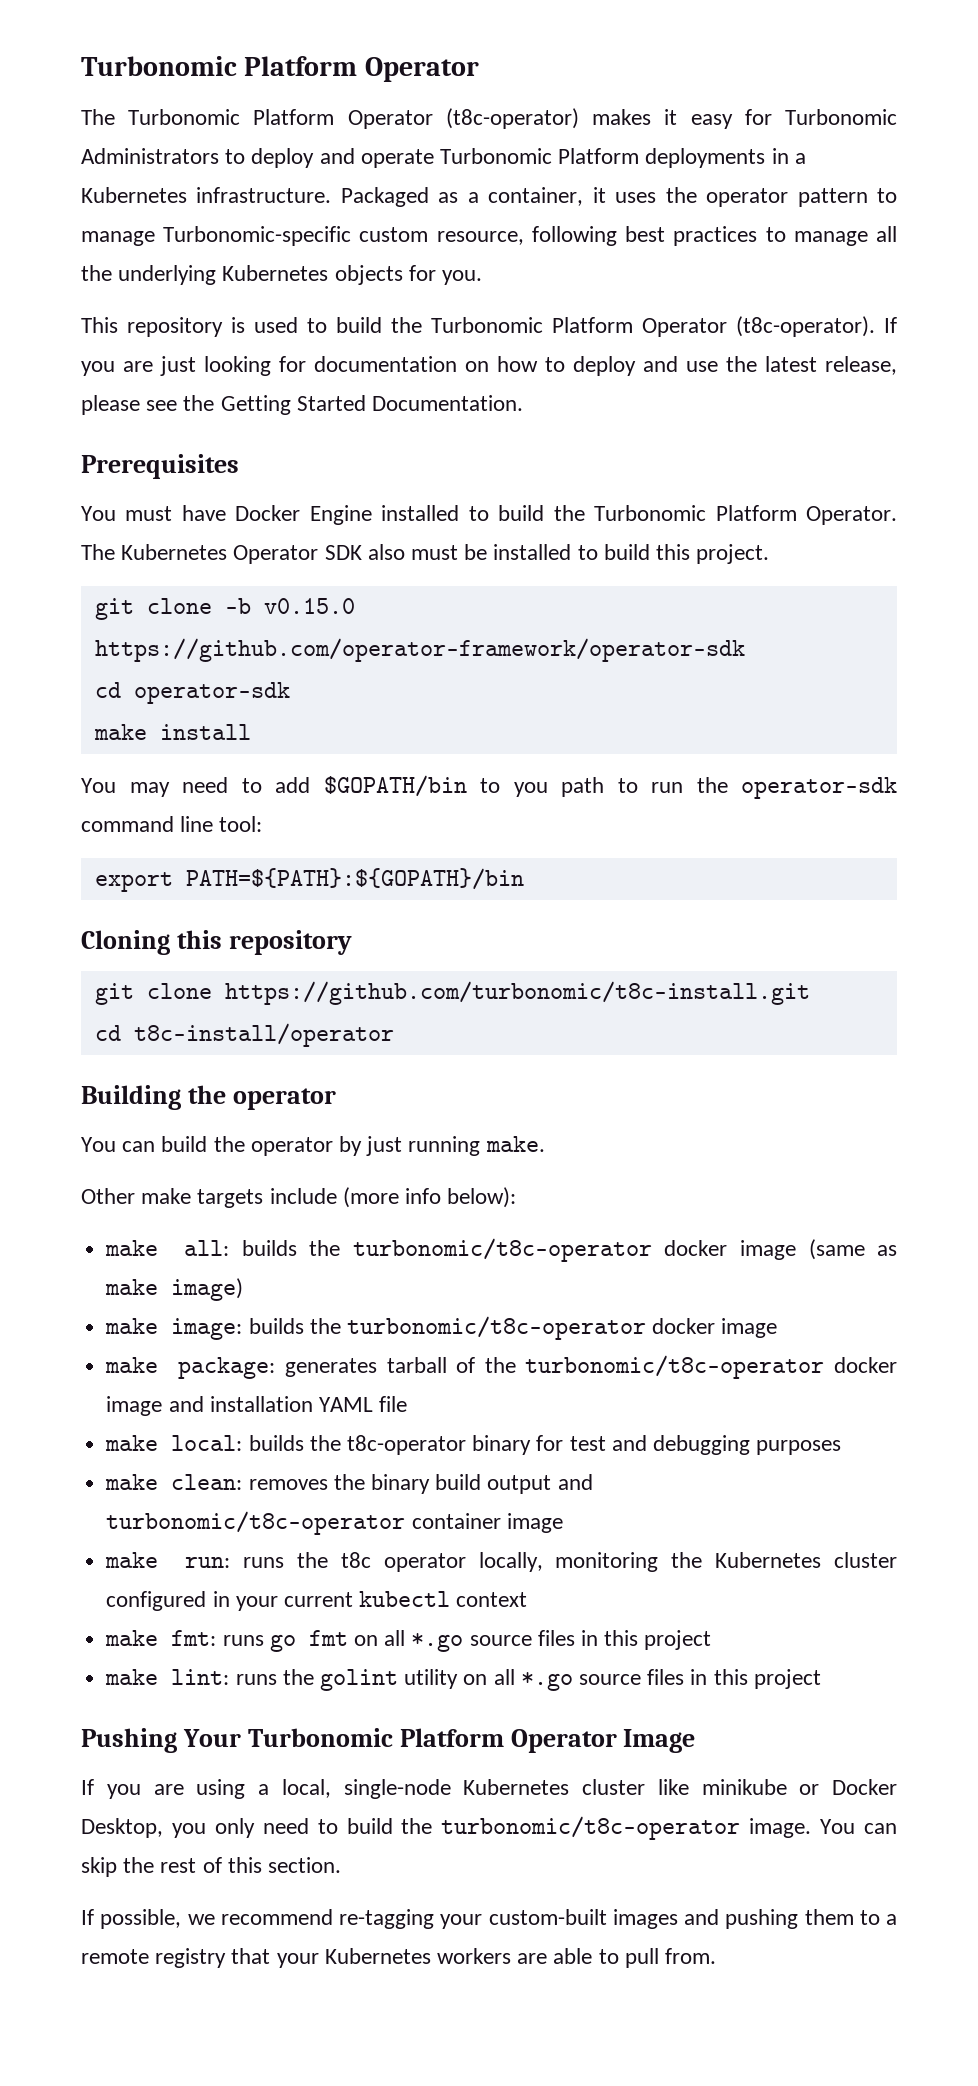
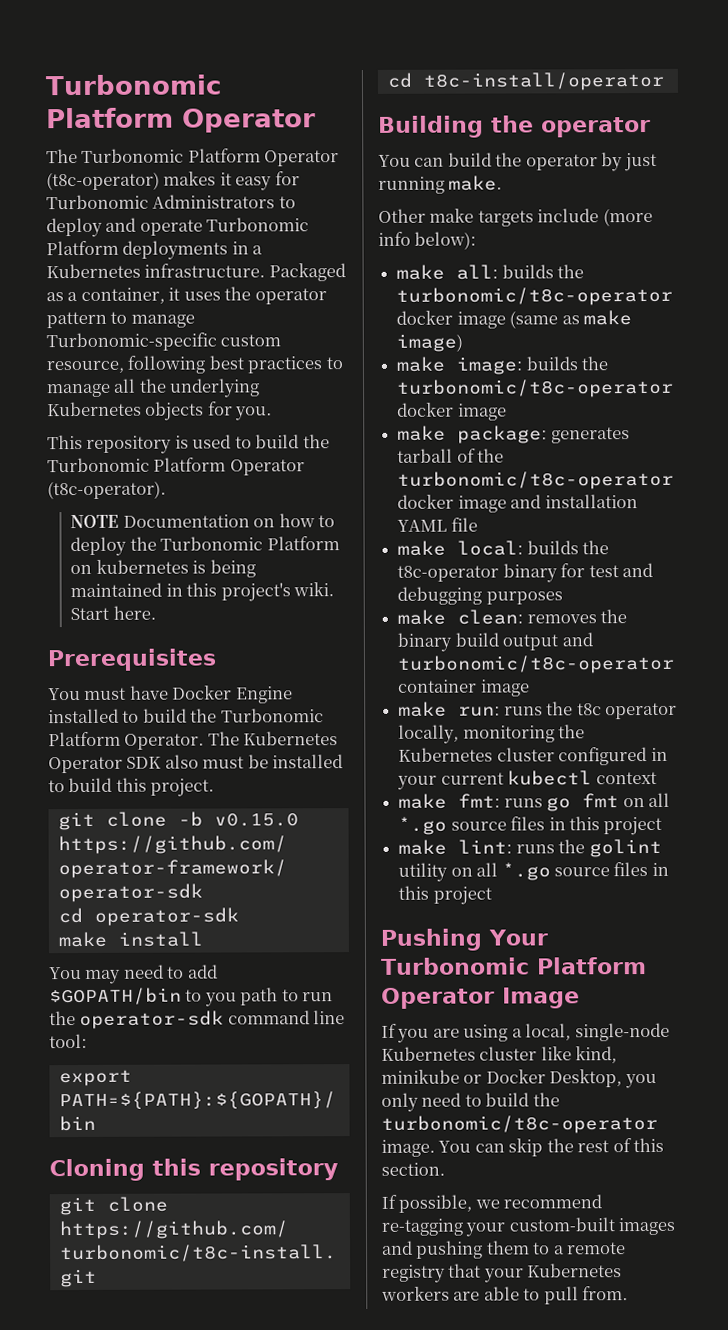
[884,317,897,333] [81,356,897,376] [81,395,524,415] If you are just looking for documentation on how to deploy and use the latest release, please see the Getting Started Documentation. -> [70,513,336,529] [70,536,340,557] [70,559,256,578] [70,582,335,602] [70,605,156,621] // NOTE Documentation on how to deploy the Turbonomic Platform on kubernetes is being maintained in this project's wiki. Start here.
(689, 1787) none -> [575,1046,618,1064] kind,

